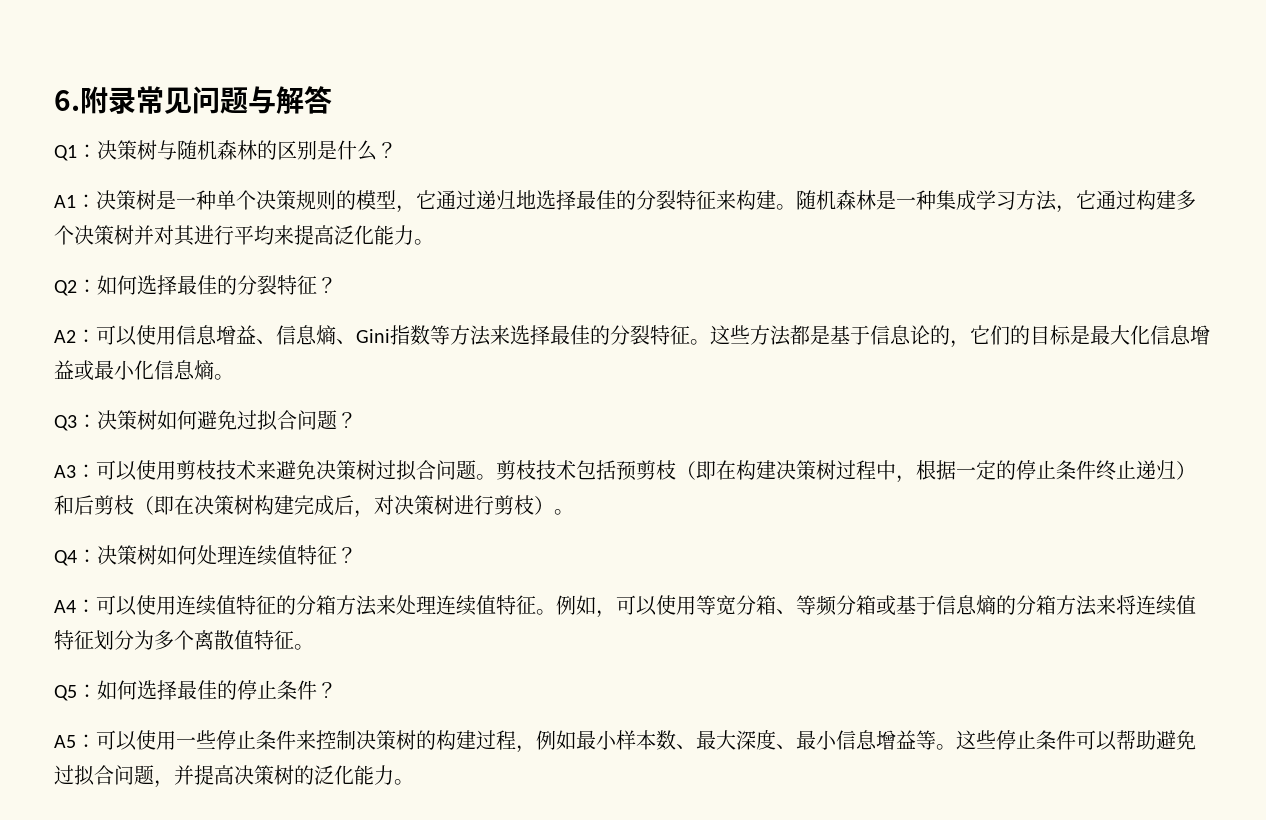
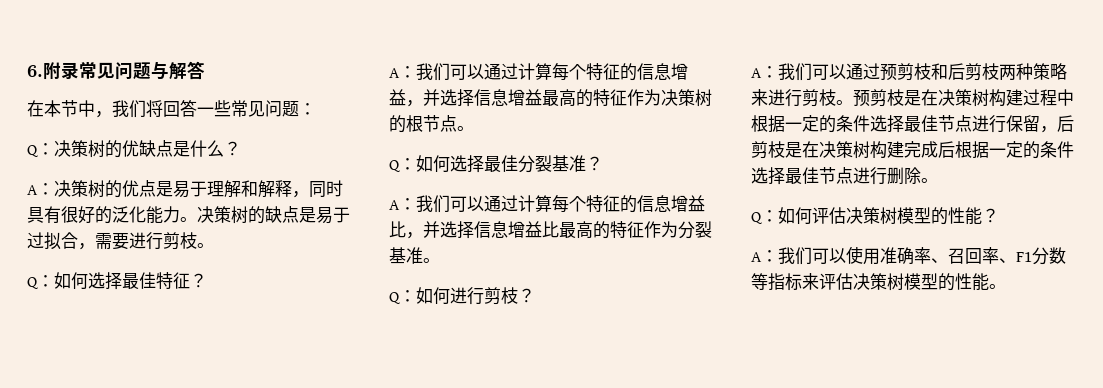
[54,140,317,161] Q1：决策树与随机森林的区别 -> [27,99,316,118] [27,140,173,158] 在本节中，我们将回答一些常见问题： // Q：决策树的优缺点
[54,190,1196,213] [54,225,434,246] [54,275,337,296] [54,325,1210,348] [54,360,234,381] [54,410,357,431] [54,460,1196,483] [54,495,174,515] A1：决策树是一种单个决策规则的模型，它通过递归地选择最佳的分裂特征来构建。随机森林是一种集成学习方法，它通过构建多个决策树并对其进行平均来提高泛化能力。 // Q2：如何选择最佳的分裂特征？ // A2：可以使用信息增益、信息熵、Gini指数等方法来选择最佳的分裂特征。这些方法都是基于信息论的，它们的目标是最大化信息增益或最小化信息熵。 // Q3：决策树如何避免过拟合问题？ // A3：可以使用剪枝技术来避免决策树过拟合问题。剪枝技术包括预剪枝（即在构建决策树过程中，根据一定的停止条件终止递归）和后剪枝（即 -> [27,180,343,198] [27,206,350,224] [27,232,214,250] [27,272,207,290] [389,63,688,81] [389,89,712,107] [389,115,474,133] [389,155,603,173] [389,195,705,213] [389,221,712,239] [389,247,440,264] [389,287,535,305] [751,63,1067,81] [751,89,1074,107] [751,115,1074,133] [751,141,802,159] A：决策树的优点是易于理解和解释，同时具有很好的泛化能力。决策树的缺点是易于过拟合，需要进行剪枝。 // Q：如何选择最佳特征？ // A：我们可以通过计算每个特征的信息增益，并选择信息增益最高的特征作为决策树的根节点。 // Q：如何选择最佳分裂基准？ // A：我们可以通过计算每个特征的信息增益比，并选择信息增益比最高的特征作为分裂基准。 // Q：如何进行剪枝？ // A：我们可以通过预剪枝和后剪枝两种策略来进行剪枝。预剪枝是在决策树构建过程中根据一定的条件选择最佳节点进行保留，后剪枝是
[354,495,574,518] [54,545,357,566] [54,595,1196,618] [54,630,314,650] [54,680,337,701] [54,729,1196,753] [54,765,394,788] ，对决策树进行剪枝）。 // Q4：决策树如何处理连续值特征？ // A4：可以使用连续值特征的分箱方法来处理连续值特征。例如，可以使用等宽分箱、等频分箱或基于信息熵的分箱方法来将连续值特征划分为多个离散值特征。 // Q5：如何选择最佳的停止条件？ // A5：可以使用一些停止条件来控制决策树的构建过程，例如最小样本数、最大深度、最小信息增益等。这些停止条件可以帮助避免过拟合问题，并提高决策树的泛化能力 -> [955,141,1074,159] [751,167,938,185] [751,207,999,225] [751,246,1066,265] [751,273,989,291] 根据一定的条件选择最佳节点进行删除。 // Q：如何评估决策树模型的性能？ // A：我们可以使用准确率、召回率、F1分数等指标来评估决策树模型的性能

